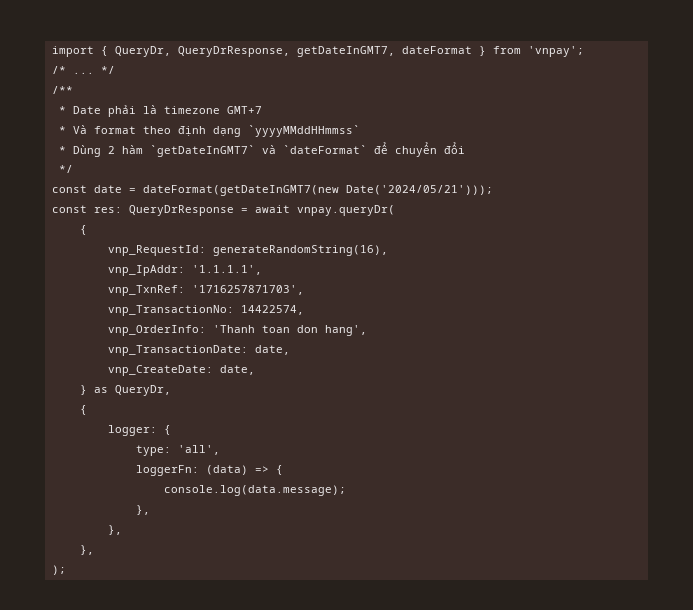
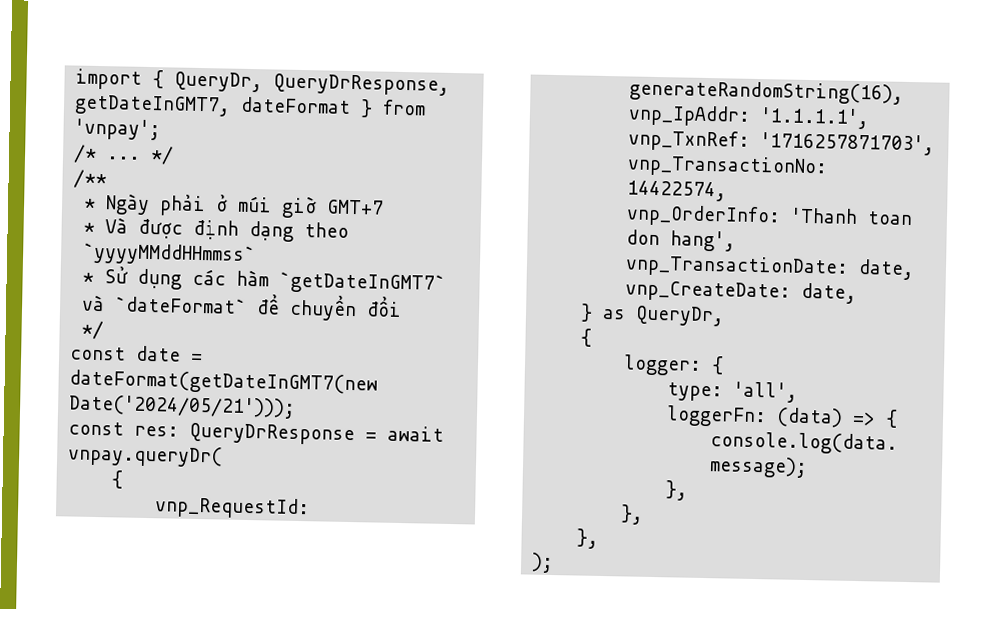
[72,105,220,117] Date phải là timezone -> [105,193,318,219] Ngày phải ở múi giờ
[93,126,171,134] format theo -> [138,218,184,239] được
(241, 131) none -> [304,222,350,238] theo
[72,145,115,157] Dùng 2 -> [104,266,227,290] Sử dụng các

